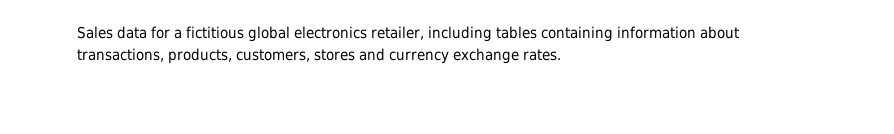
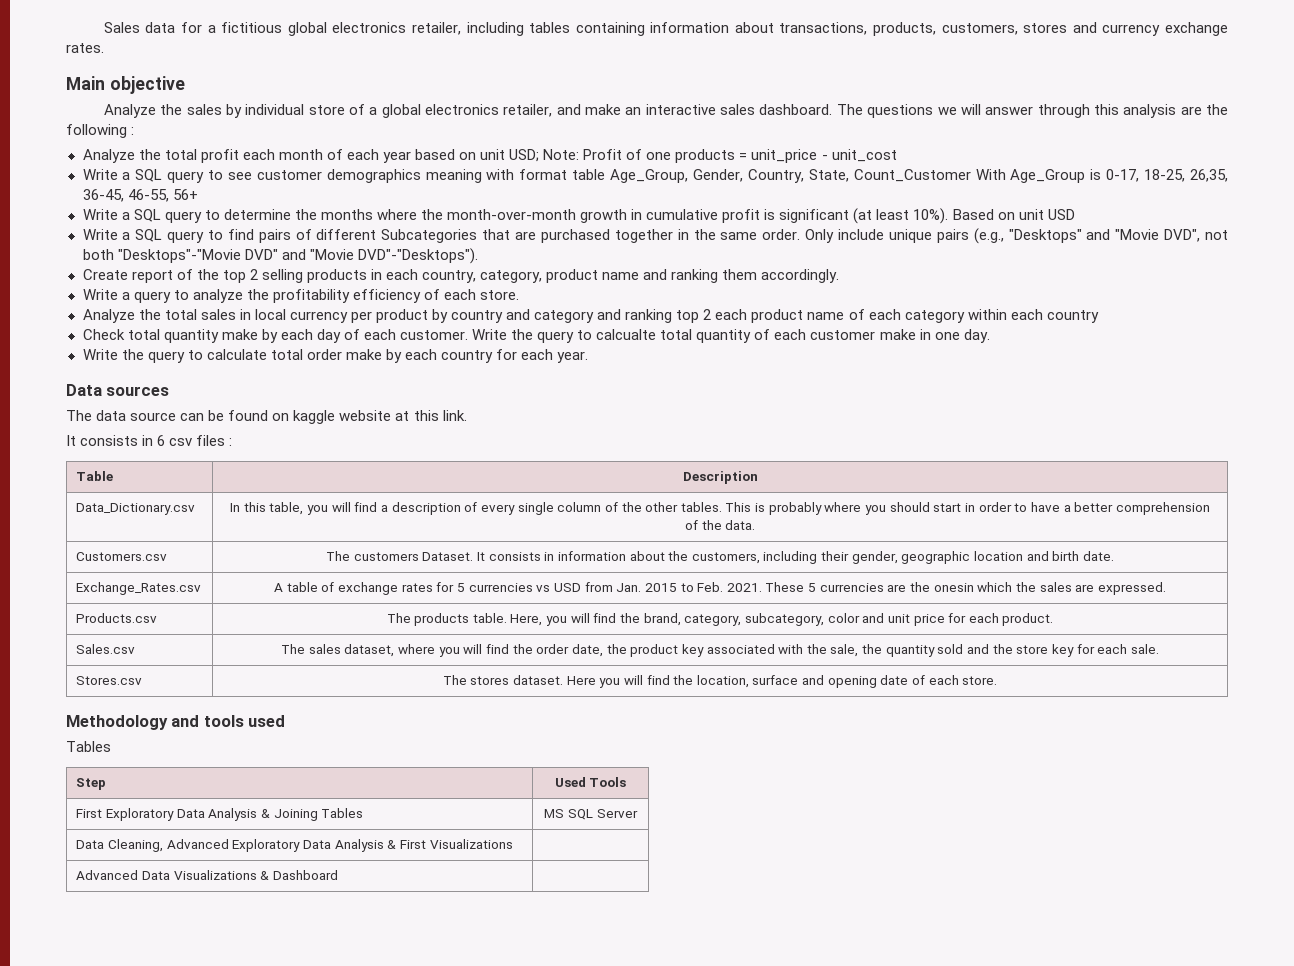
(561, 55) none -> [66,76,185,94] [103,104,1228,118] [66,124,135,138] [82,149,897,163] [82,169,1229,183] [82,189,198,202] [82,208,1075,224] [82,228,1228,244] [82,248,478,264] [82,269,840,283] [82,289,519,303] [82,309,1099,323] [82,329,990,343] [82,349,589,363] [66,384,170,396] [66,410,467,424] [66,435,233,446] [76,471,114,481] [682,471,758,484] [76,503,196,515] [230,502,1210,515] [684,520,756,530] [76,552,168,561] [326,551,1114,564] [76,582,202,595] [274,582,1166,595] [76,613,158,623] [386,613,1054,626] [76,644,136,654] [281,644,1159,657] [76,676,143,685] [442,675,998,688] [66,715,286,730] [66,741,111,752] [76,778,107,790] [554,777,627,787] [76,808,364,821] [544,809,638,820] [76,839,513,852] [76,870,338,880] // Main objective // Analyze the sales by individual store of a global electronics retailer, and make an interactive sales dashboard. The questions we will answer through this analysis are the following : // Analyze the total profit each month of each year based on unit USD; Note: Profit of one products = unit_price - unit_cost // Write a SQL query to see customer demographics meaning with format table Age_Group, Gender, Country, State, Count_Customer With Age_Group is 0-17, 18-25, 26,35, 36-45, 46-55, 56+ // Write a SQL query to determine the months where the month-over-month growth in cumulative profit is significant (at least 10%). Based on unit USD // Write a SQL query to find pairs of different Subcategories that are purchased together in the same order. Only include unique pairs (e.g., "Desktops" and "Movie DVD", not both "Desktops"-"Movie DVD" and "Movie DVD"-"Desktops"). // Create report of the top 2 selling products in each country, category, product name and ranking them accordingly. // Write a query to analyze the profitability efficiency of each store. // Analyze the total sales in local currency per product by country and category and ranking top 2 each product name of each category within each country // Check total quantity make by each day of each customer. Write the query to calcualte total quantity of each customer make in one day. // Write the query to calculate total order make by each country for each year. // Data sources // The data source can be found on kaggle website at this link. // It consists in 6 csv files : // Table | Description // Data_Dictionary.csv | In this table, you will find a description of every single column of the other tables. This is probably where you should start in order to have a better comprehension of the data. // Customers.csv | The customers Dataset. It consists in information about the customers, including their gender, geographic location and birth date. // Exchange_Rates.csv | A table of exchange rates for 5 currencies vs USD from Jan. 2015 to Feb. 2021. These 5 currencies are the onesin which the sales are expressed. // Products.csv | The products table. Here, you will find the brand, category, subcategory, color and unit price for each product. // Sales.csv | The sales dataset, where you will find the order date, the product key associated with the sale, the quantity sold and the store key for each sale. // Stores.csv | The stores dataset. Here you will find the location, surface and opening date of each store. // Methodology and tools used // Tables // Step | Used Tools // First Exploratory Data Analysis & Joining Tables | MS SQL Server // Data Cleaning, Advanced Exploratory Data Analysis & First Visualizations | // Advanced Data Visualizations & Dashboard |

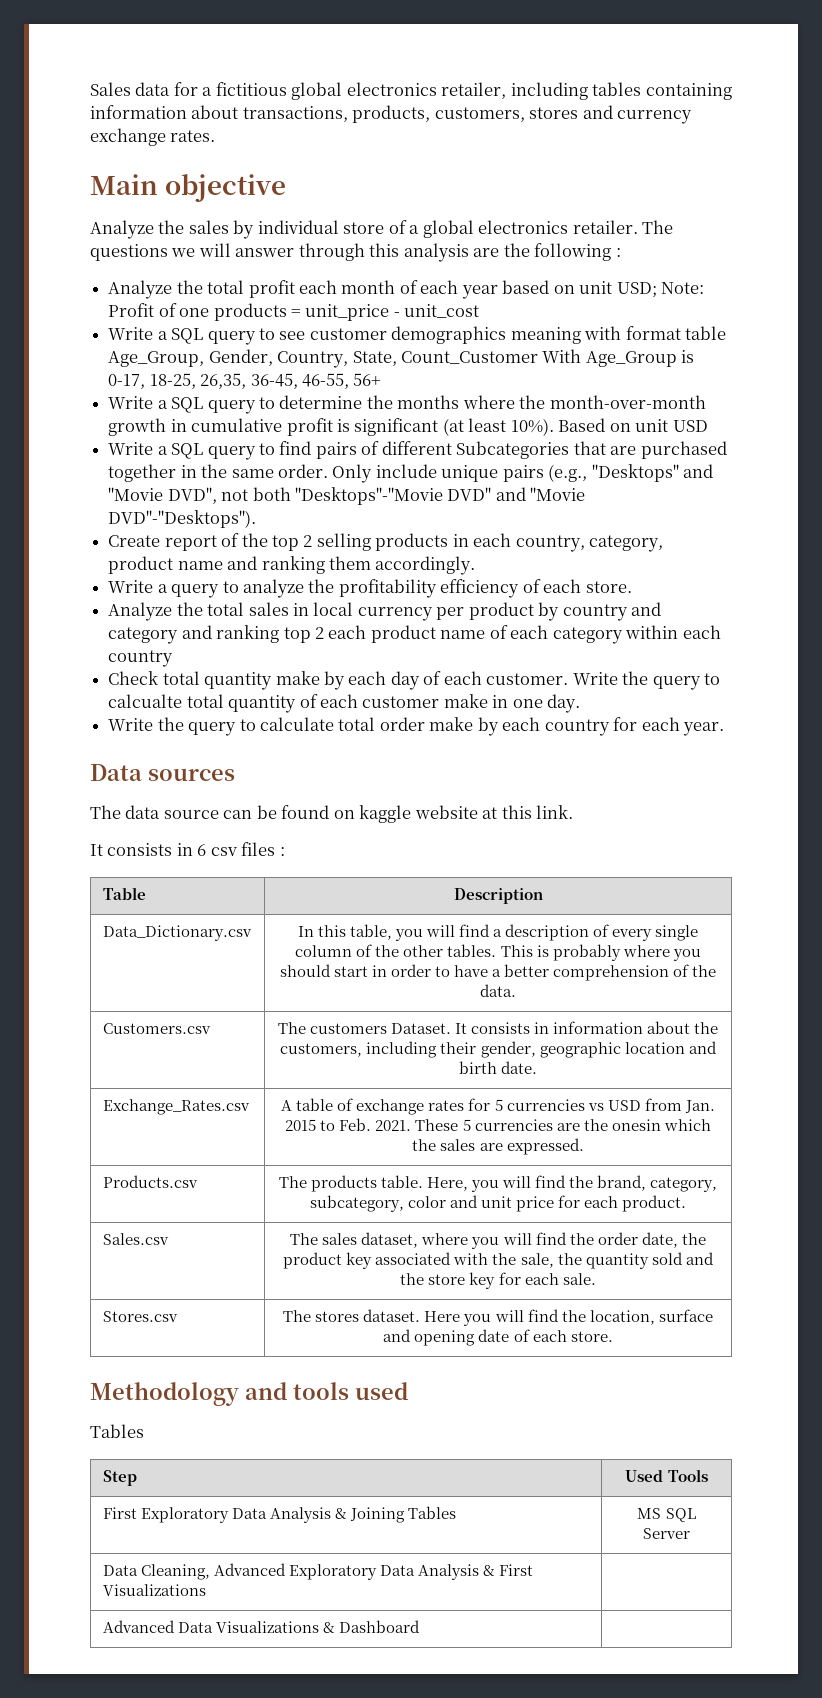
[503,104,833,117] retailer, and make an interactive sales dashboard. -> [572,220,638,234] retailer.

